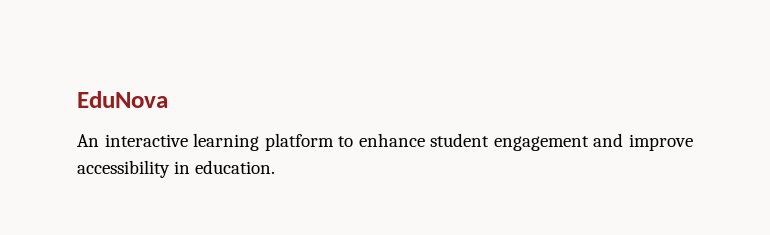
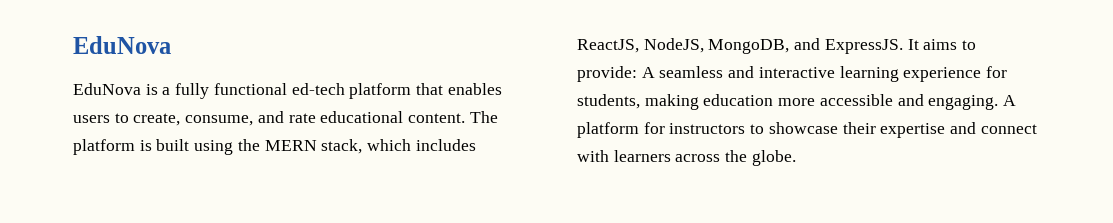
[77,133,693,151] [77,160,276,178] An interactive learning platform to enhance student engagement and improve accessibility in education. -> [73,83,502,99] [73,111,498,126] [73,139,476,155] [577,38,977,54] [577,66,1008,82] [577,94,1017,110] [577,122,1037,138] [577,150,796,166] EduNova is a fully functional ed-tech platform that enables users to create, consume, and rate educational content. The platform is built using the MERN stack, which includes ReactJS, NodeJS, MongoDB, and ExpressJS. It aims to provide: A seamless and interactive learning experience for students, making education more accessible and engaging. A platform for instructors to showcase their expertise and connect with learners across the globe.

